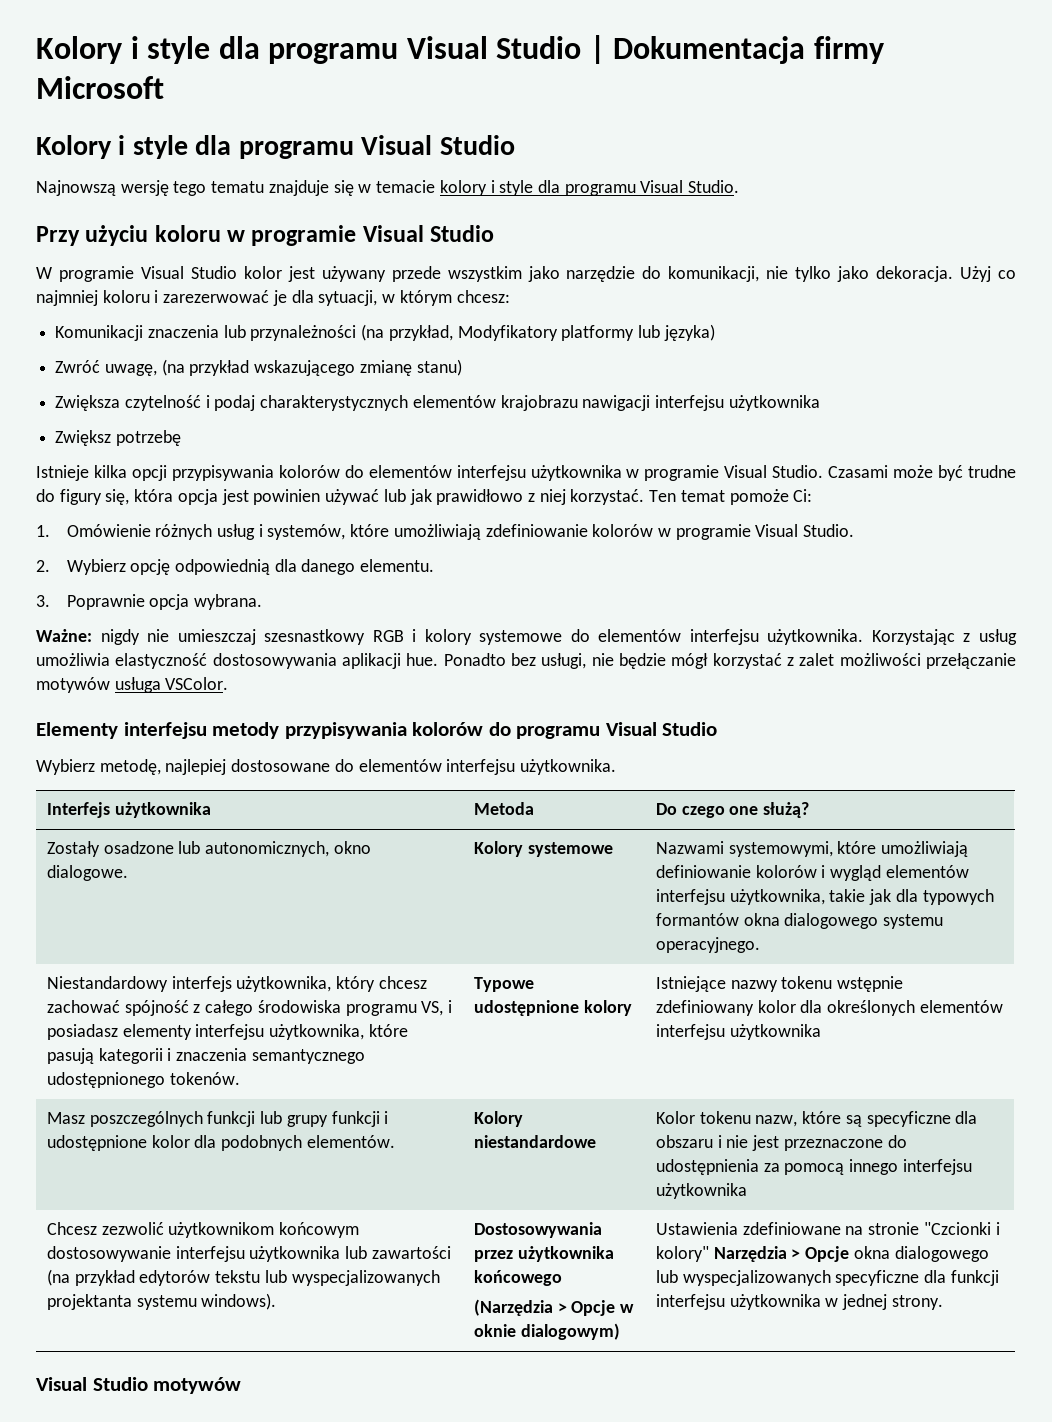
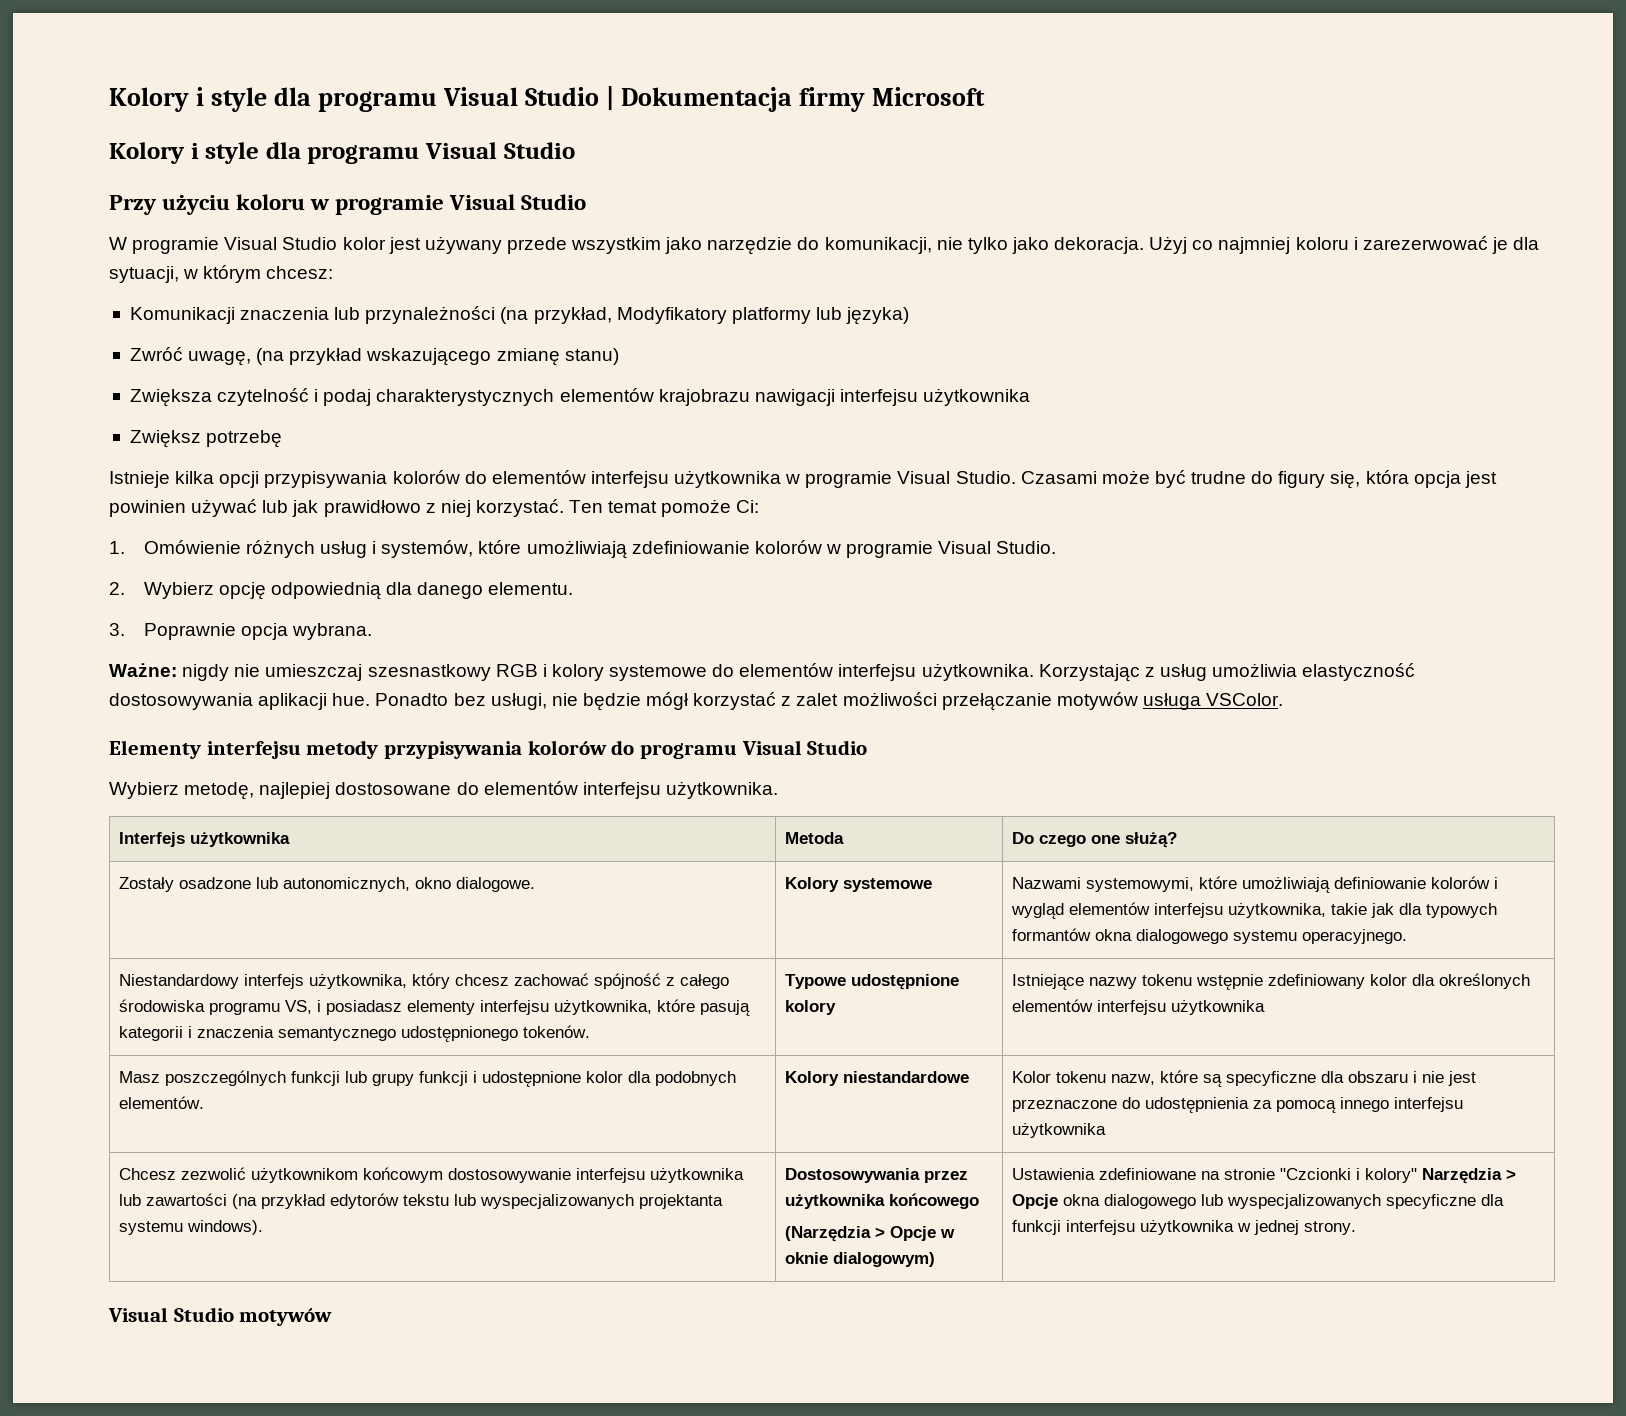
[36,180,740,196] // Najnowszą wersję tego tematu znajduje się w temacie kolory i style dla programu Visual Studio. -> (575, 150) none

